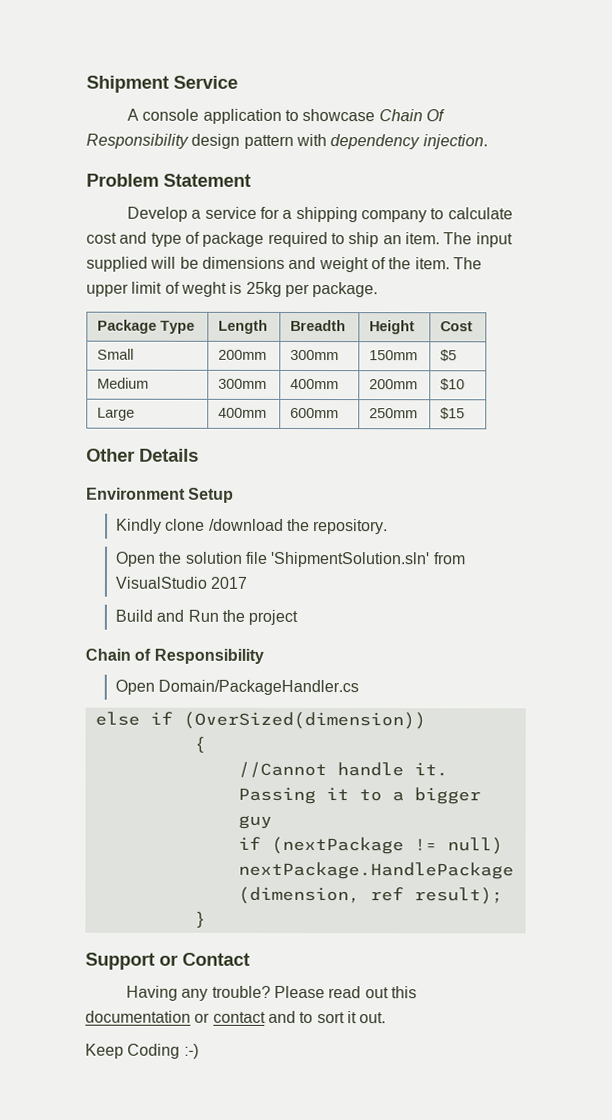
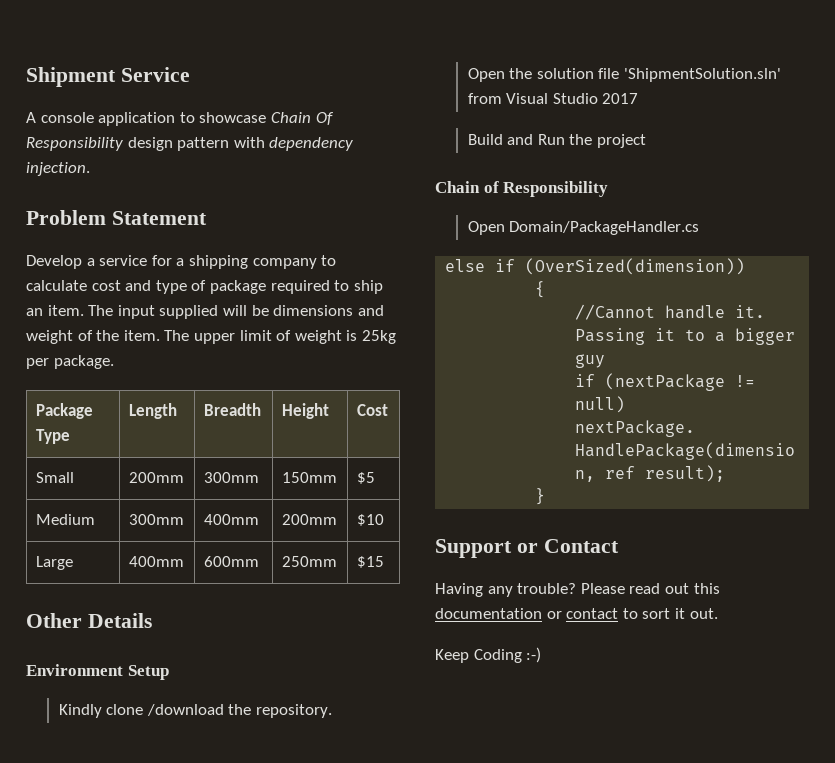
[180,281,227,297] weght -> [294,330,342,344] weight
[115,576,208,589] VisualStudio -> [506,93,598,104] Visual Studio
[267,1010,296,1023] and -> (619, 613) none

